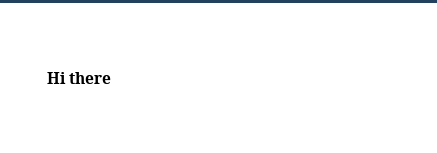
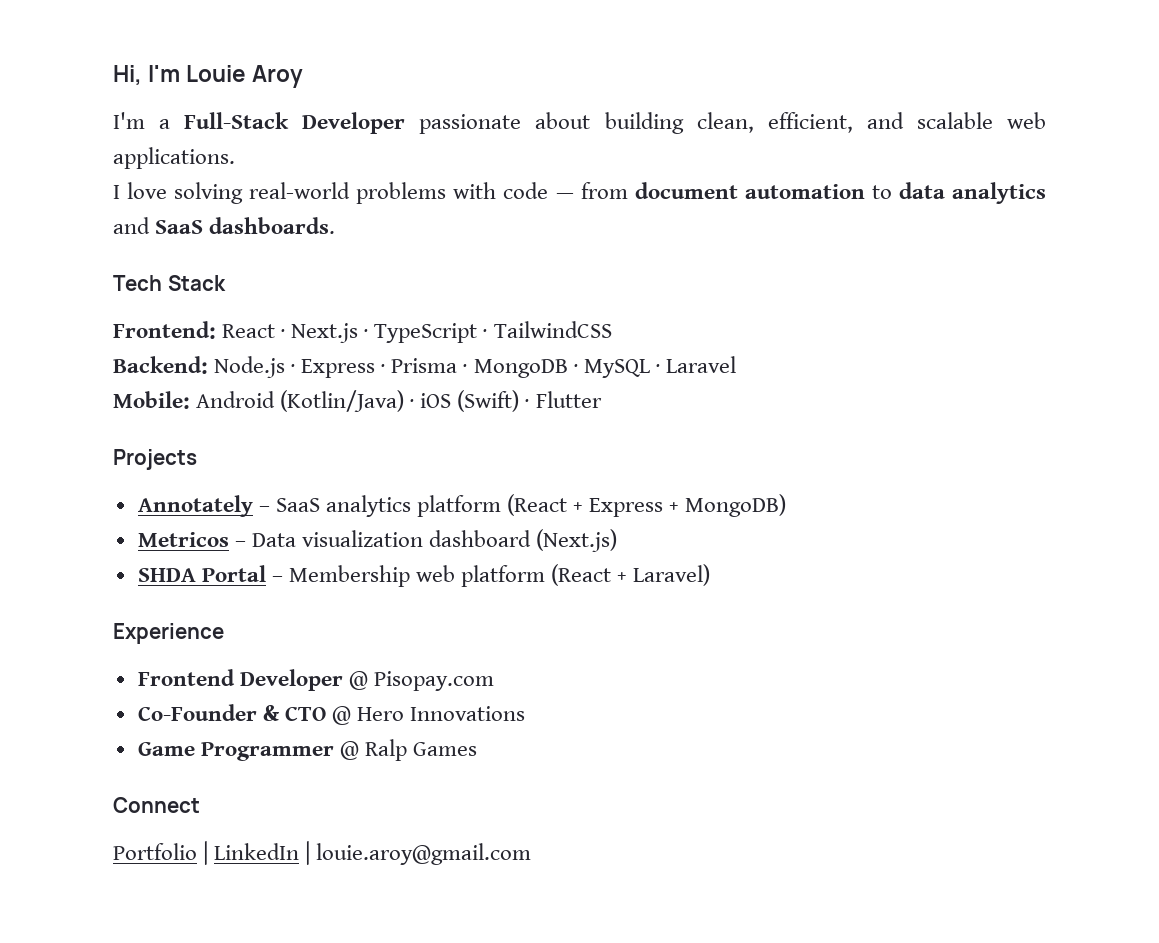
[47,72,112,84] Hi there -> [113,65,304,88] [113,112,1046,134] [113,147,235,169] [113,182,1046,204] [113,217,336,234] [113,275,226,291] [113,321,612,343] [113,356,736,378] [113,390,602,412] [113,449,197,470] [137,494,787,517] [137,529,618,552] [137,564,711,587] [113,623,224,644] [137,669,494,691] [137,704,526,725] [137,739,478,761] [113,797,200,813] [113,841,532,865] Hi, I'm Louie Aroy // I'm a Full-Stack Developer passionate about building clean, efficient, and scalable web applications. // I love solving real-world problems with code — from document automation to data analytics and SaaS dashboards. // Tech Stack // Frontend: React · Next.js · TypeScript · TailwindCSS // Backend: Node.js · Express · Prisma · MongoDB · MySQL · Laravel // Mobile: Android (Kotlin/Java) · iOS (Swift) · Flutter // Projects // Annotately – SaaS analytics platform (React + Express + MongoDB) // Metricos – Data visualization dashboard (Next.js) // SHDA Portal – Membership web platform (React + Laravel) // Experience // Frontend Developer @ Pisopay.com // Co-Founder & CTO @ Hero Innovations // Game Programmer @ Ralp Games // Connect // Portfolio | LinkedIn | louie.aroy@gmail.com

